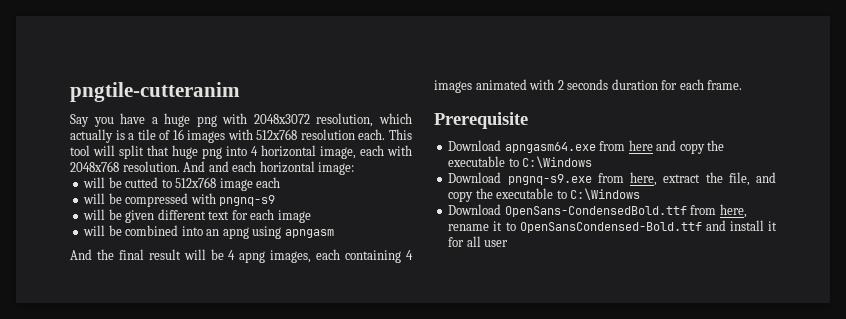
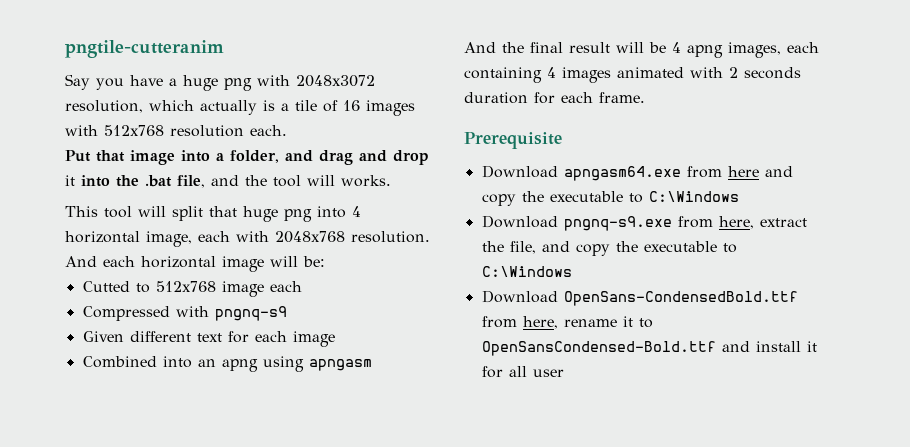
(386, 134) none -> [65,150,429,165] [65,175,391,188] // Put that image into a folder, and drag and drop it into the .bat file, and the tool will works. //
[208,161,229,172] and -> (97, 261) none
[318,162,355,175] [83,177,159,188] image: // will be cutted -> [222,256,325,272] [82,281,130,292] image will be: // Cutted
[83,193,189,207] will be compressed -> [82,306,170,321] Compressed
[83,209,155,223] will be given -> [82,331,124,342] Given
[83,225,179,236] will be combined -> [82,356,157,368] Combined

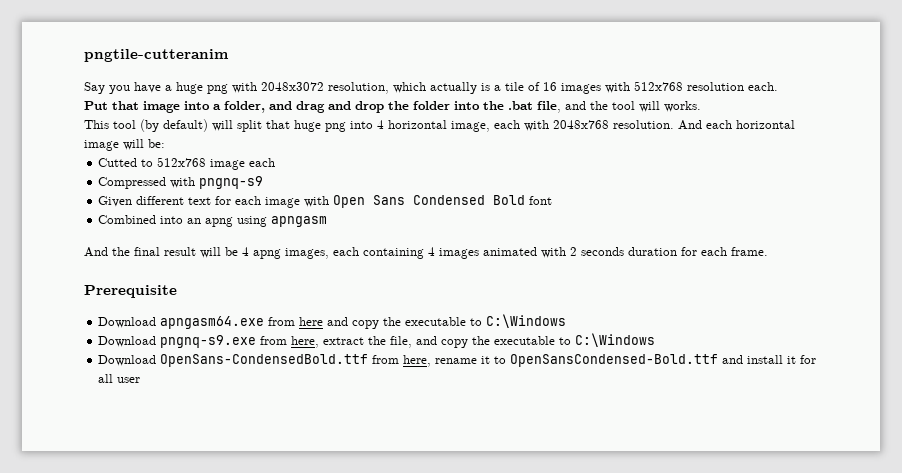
[65,175,75,186] it -> [388,101,450,110] the folder
(132, 212) none -> [140,119,208,132] (by default)
(335, 339) none -> [304,195,553,208] with Open Sans Condensed Bold font

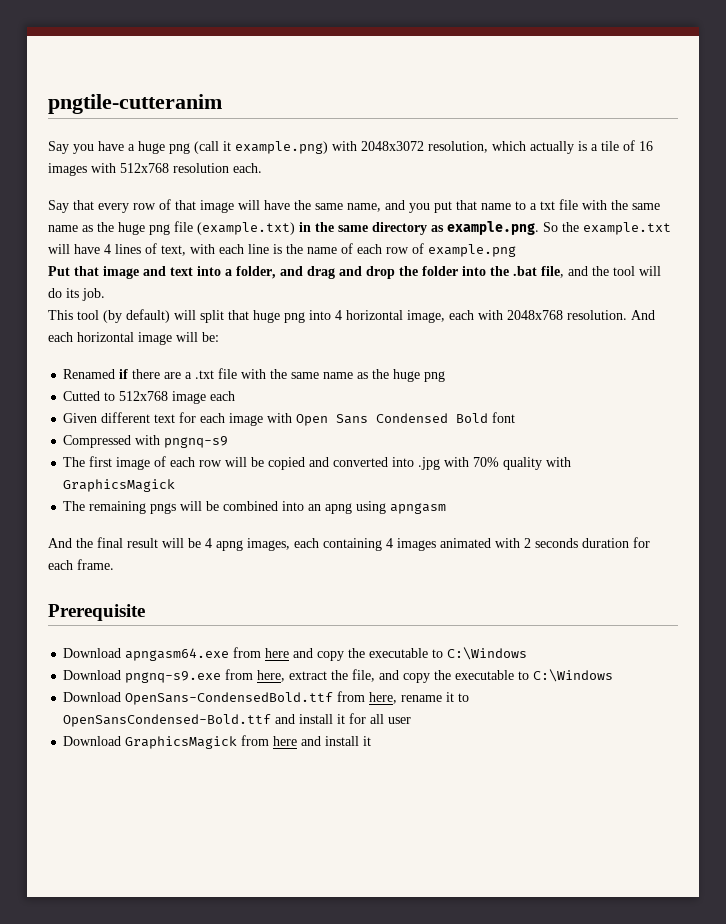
(228, 89) none -> [194,141,328,154] (call it example.png)
(778, 86) none -> [48,199,660,213] [48,221,671,235] [48,243,516,257] // Say that every row of that image will have the same name, and you put that name to a txt file with the same name as the huge png file (example.txt) in the same directory as example.png. So the example.txt will have 4 lines of text, with each line is the name of each row of example.png
(180, 107) none -> [143,266,193,276] and text
[664,101,701,112] works. -> [48,288,105,301] do its job.
(165, 143) none -> [63,368,446,382] // Renamed if there are a .txt file with the same name as the huge png
[98,176,264,189] // Compressed with pngnq-s9 -> (236, 396) none
[98,215,157,224] Combined -> [63,435,229,448] [63,456,572,470] [63,479,176,492] [63,501,279,514] Compressed with pngnq-s9 // The first image of each row will be copied and converted into .jpg with 70% quality with GraphicsMagick // The remaining pngs will be combined
(141, 380) none -> [63,735,372,749] // Download GraphicsMagick from here and install it

